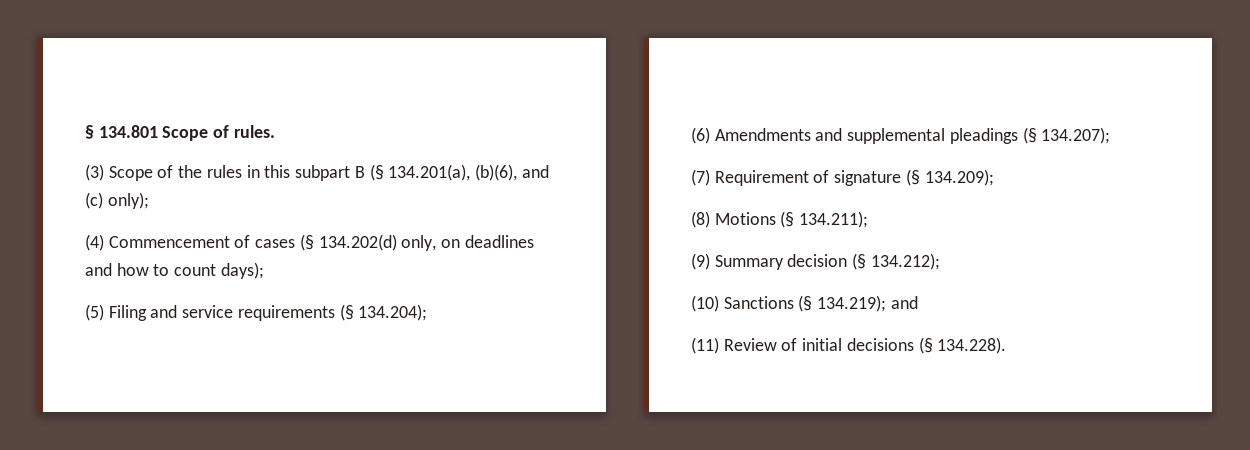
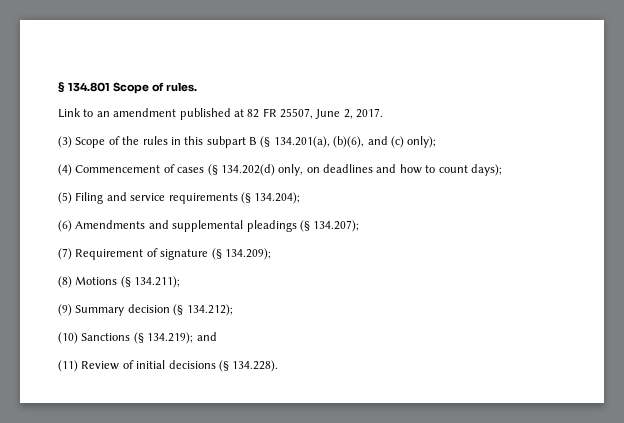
(275, 131) none -> [58,108,384,120] // Link to an amendment published at 82 FR 25507, June 2, 2017.

